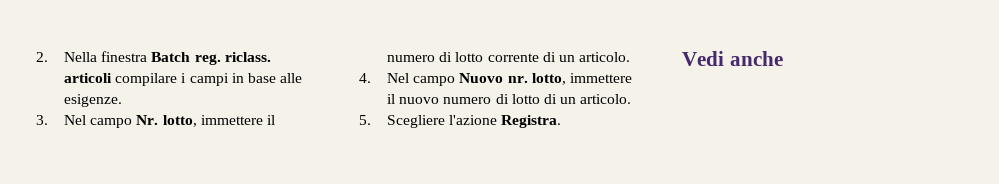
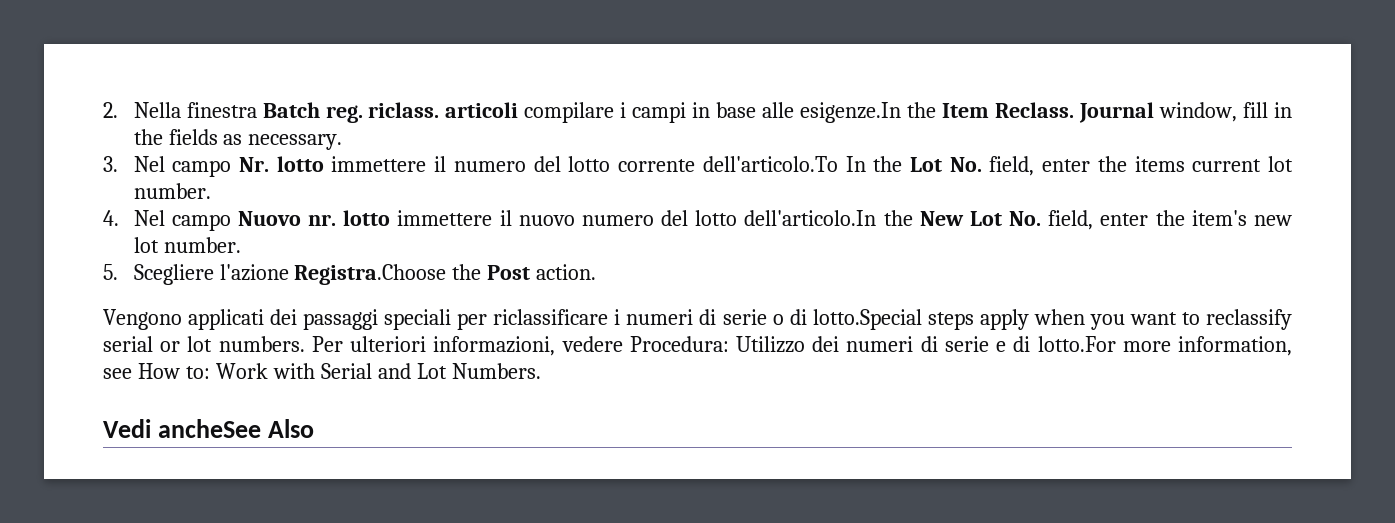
[64,94,123,107] esigenze. -> [800,102,1293,123] [133,129,343,150] esigenze.In the Item Reclass. Journal window, fill in the fields as necessary.
[162,115,197,127] lotto, -> [276,156,324,172] lotto
[439,52,453,62] di -> [533,156,561,172] del
[542,52,631,62] di un articolo. -> [702,156,1294,176] [133,183,211,199] dell'articolo.To In the Lot No. field, enter the items current lot number.
[531,73,566,85] lotto, -> [343,210,391,226] lotto
[495,94,632,104] [359,115,562,128] di lotto di un articolo. // 5. Scegliere l'azione Registra. -> [661,210,1293,230] [133,237,241,253] [103,264,597,285] [103,309,1292,330] [103,336,1292,356] [103,363,541,379] del lotto dell'articolo.In the New Lot No. field, enter the item's new lot number. // 5. Scegliere l'azione Registra.Choose the Post action. // Vengono applicati dei passaggi speciali per riclassificare i numeri di serie o di lotto.Special steps apply when you want to reclassify serial or lot numbers. Per ulteriori informazioni, vedere Procedura: Utilizzo dei numeri di serie e di lotto.For more information, see How to: Work with Serial and Lot Numbers.
[729,51,783,66] anche -> [157,419,314,438] ancheSee Also

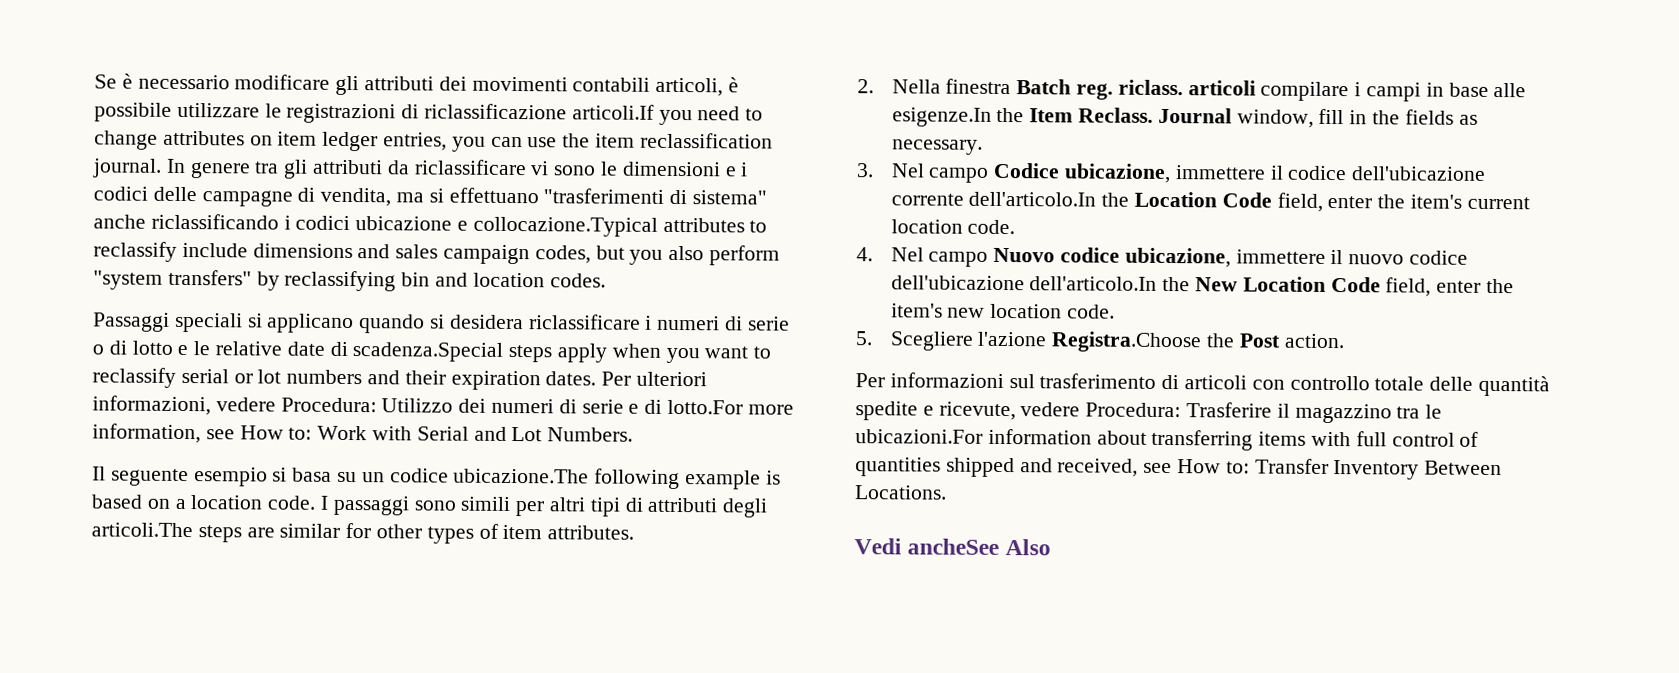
(103, 110) none -> [94,73,740,97] [94,102,764,126] [94,130,773,152] [92,158,749,179] [93,186,768,207] [93,213,768,237] [93,241,781,266] [93,269,606,292] [93,312,790,334] [92,340,772,364] [92,367,708,391] [92,395,794,416] [92,423,634,444] [92,466,781,490] [91,494,769,518] [91,522,635,544] Se è necessario modificare gli attributi dei movimenti contabili articoli, è possibile utilizzare le registrazioni di riclassificazione articoli.If you need to change attributes on item ledger entries, you can use the item reclassification journal. In genere tra gli attributi da riclassificare vi sono le dimensioni e i codici delle campagne di vendita, ma si effettuano "trasferimenti di sistema" anche riclassificando i codici ubicazione e collocazione.Typical attributes to reclassify include dimensions and sales campaign codes, but you also perform "system transfers" by reclassifying bin and location codes. // Passaggi speciali si applicano quando si desidera riclassificare i numeri di serie o di lotto e le relative date di scadenza.Special steps apply when you want to reclassify serial or lot numbers and their expiration dates. Per ulteriori informazioni, vedere Procedura: Utilizzo dei numeri di serie e di lotto.For more information, see How to: Work with Serial and Lot Numbers. // Il seguente esempio si basa su un codice ubicazione.The following example is based on a location code. I passaggi sono simili per altri tipi di attributi degli articoli.The steps are similar for other types of item attributes. //
[239,156,1294,176] [133,183,211,199] Nr. lotto immettere il numero del lotto corrente dell'articolo.To In the Lot No. field, enter the items current lot number. -> [993,162,1487,184] [890,191,1530,212] [890,219,1016,235] Codice ubicazione, immettere il codice dell'ubicazione corrente dell'articolo.In the Location Code field, enter the item's current location code.
[308,210,391,226] nr. lotto -> [1059,247,1231,268] codice ubicazione,
[581,210,738,226] numero del lotto -> [1409,250,1469,265] [890,275,1025,291] codice dell'ubicazione
[969,211,1042,226] Lot No. -> [1242,276,1381,293] Location Code
[133,237,241,253] lot number. -> [990,303,1115,319] location code.
[103,309,1292,330] [103,336,1292,356] [103,363,541,379] Vengono applicati dei passaggi speciali per riclassificare i numeri di serie o di lotto.Special steps apply when you want to reclassify serial or lot numbers. Per ulteriori informazioni, vedere Procedura: Utilizzo dei numeri di serie e di lotto.For more information, see How to: Work with Serial and Lot Numbers. -> [855,372,1551,397] [855,401,1443,424] [855,428,1480,451] [855,457,1503,480] [855,485,947,500] Per informazioni sul trasferimento di articoli con controllo totale delle quantità spedite e ricevute, vedere Procedura: Trasferire il magazzino tra le ubicazioni.For information about transferring items with full control of quantities shipped and received, see How to: Transfer Inventory Between Locations.

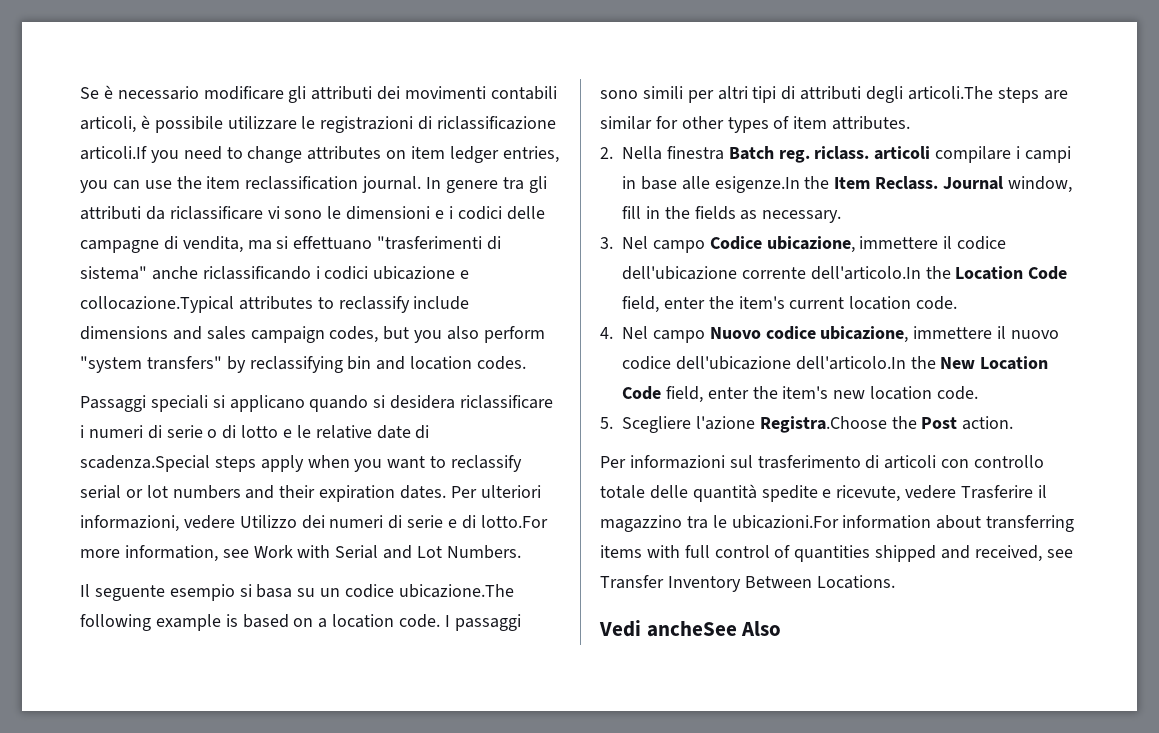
[280,397,377,413] Procedura: -> (235, 522) none
[239,425,313,440] How to: -> (249, 553) none
[1085,402,1182,418] Procedura: -> (957, 492) none
[1177,459,1250,474] How to: -> (1073, 553) none

